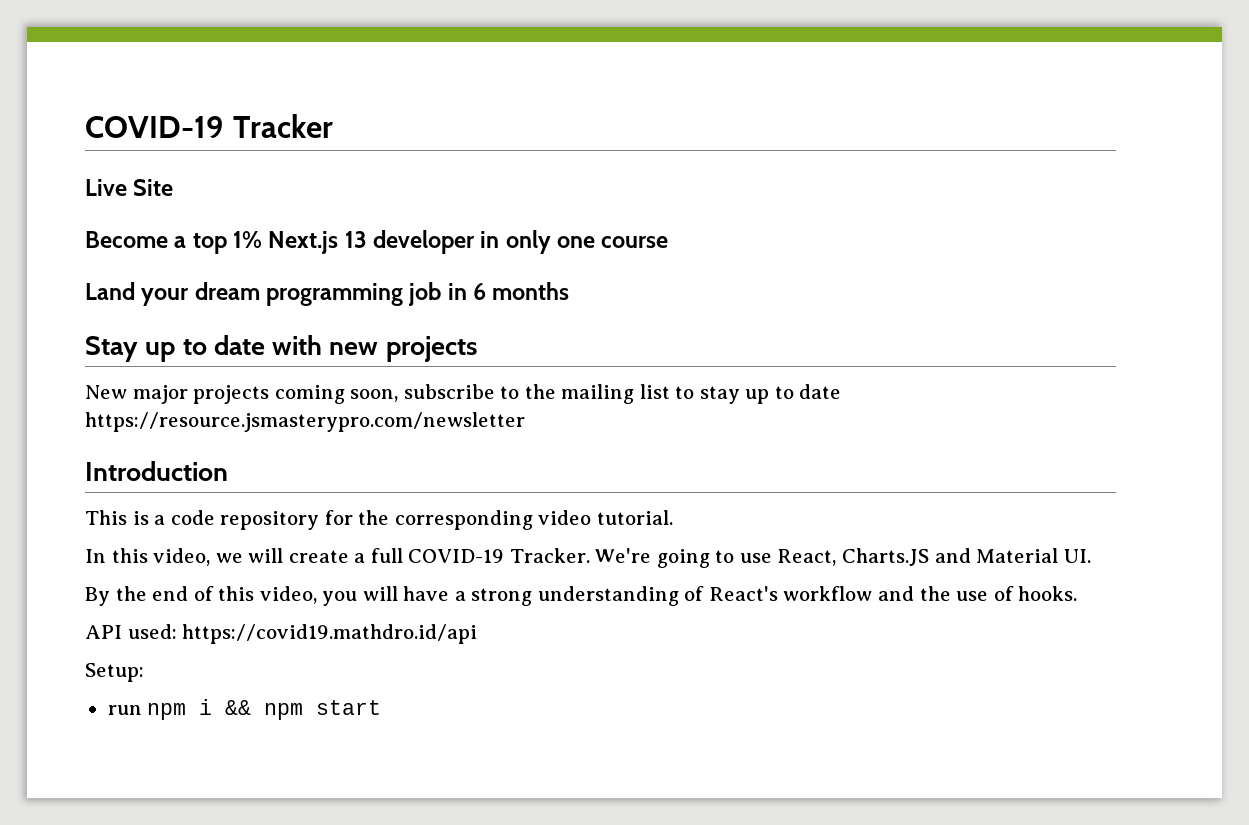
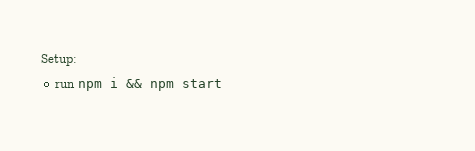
[85,114,333,138] [85,179,174,196] [85,230,669,254] [85,282,570,306] [85,335,477,362] [85,384,842,404] [85,412,525,432] [85,461,228,481] [85,510,673,530] [85,548,1091,568] [85,586,1078,606] [85,624,478,644] COVID-19 Tracker // Live Site // Become a top 1% Next.js 13 developer in only one course // Land your dream programming job in 6 months // Stay up to date with new projects // New major projects coming soon, subscribe to the mailing list to stay up to date https://resource.jsmasterypro.com/newsletter // Introduction // This is a code repository for the corresponding video tutorial. // In this video, we will create a full COVID-19 Tracker. We're going to use React, Charts.JS and Material UI. // By the end of this video, you will have a strong understanding of React's workflow and the use of hooks. // API used: https://covid19.mathdro.id/api // -> (41, 60) none

